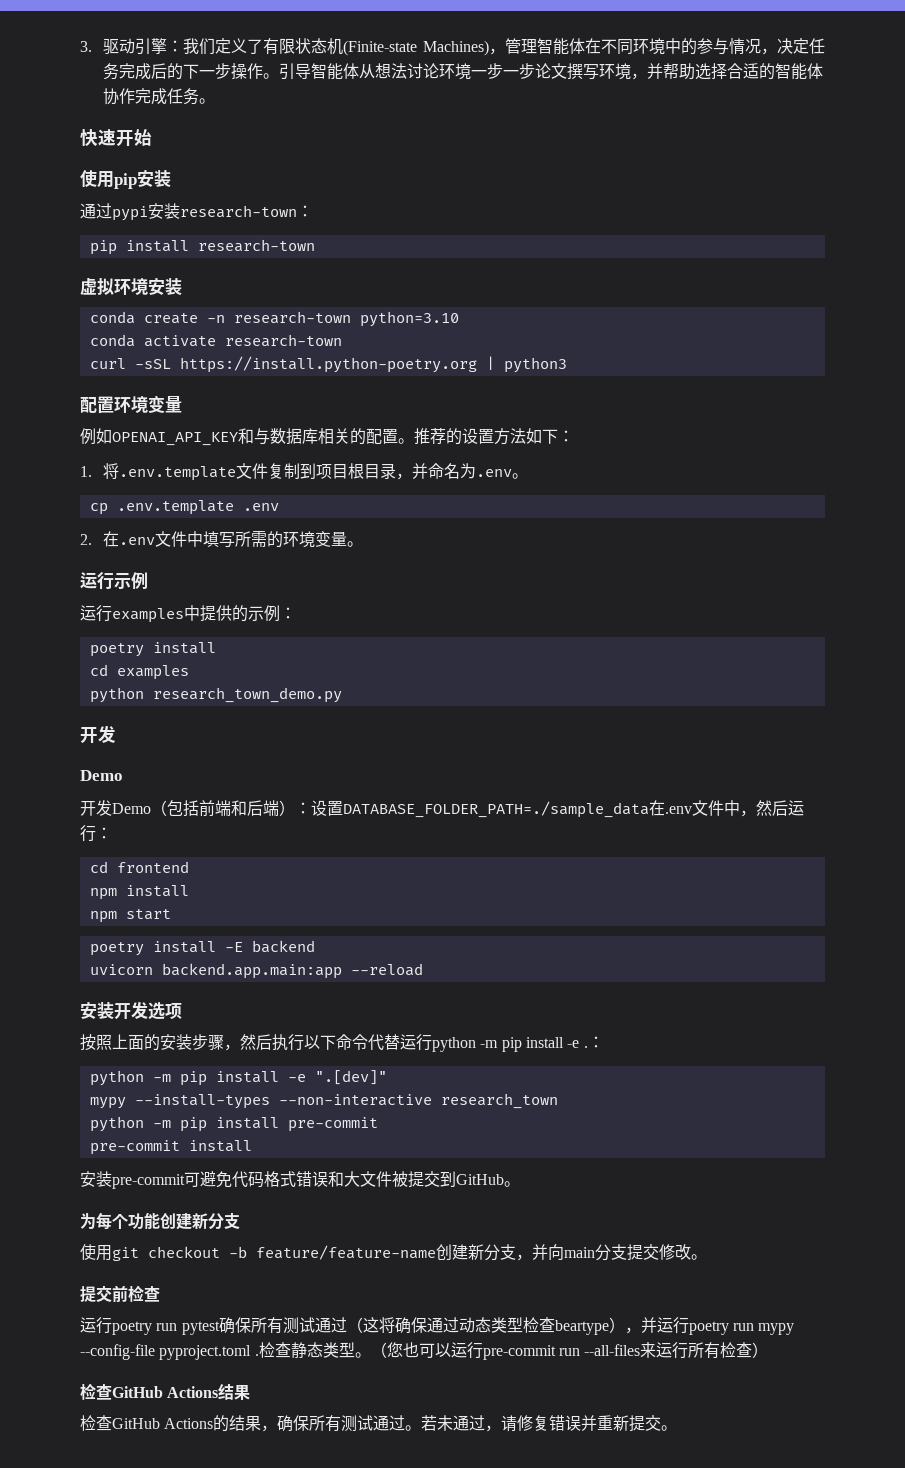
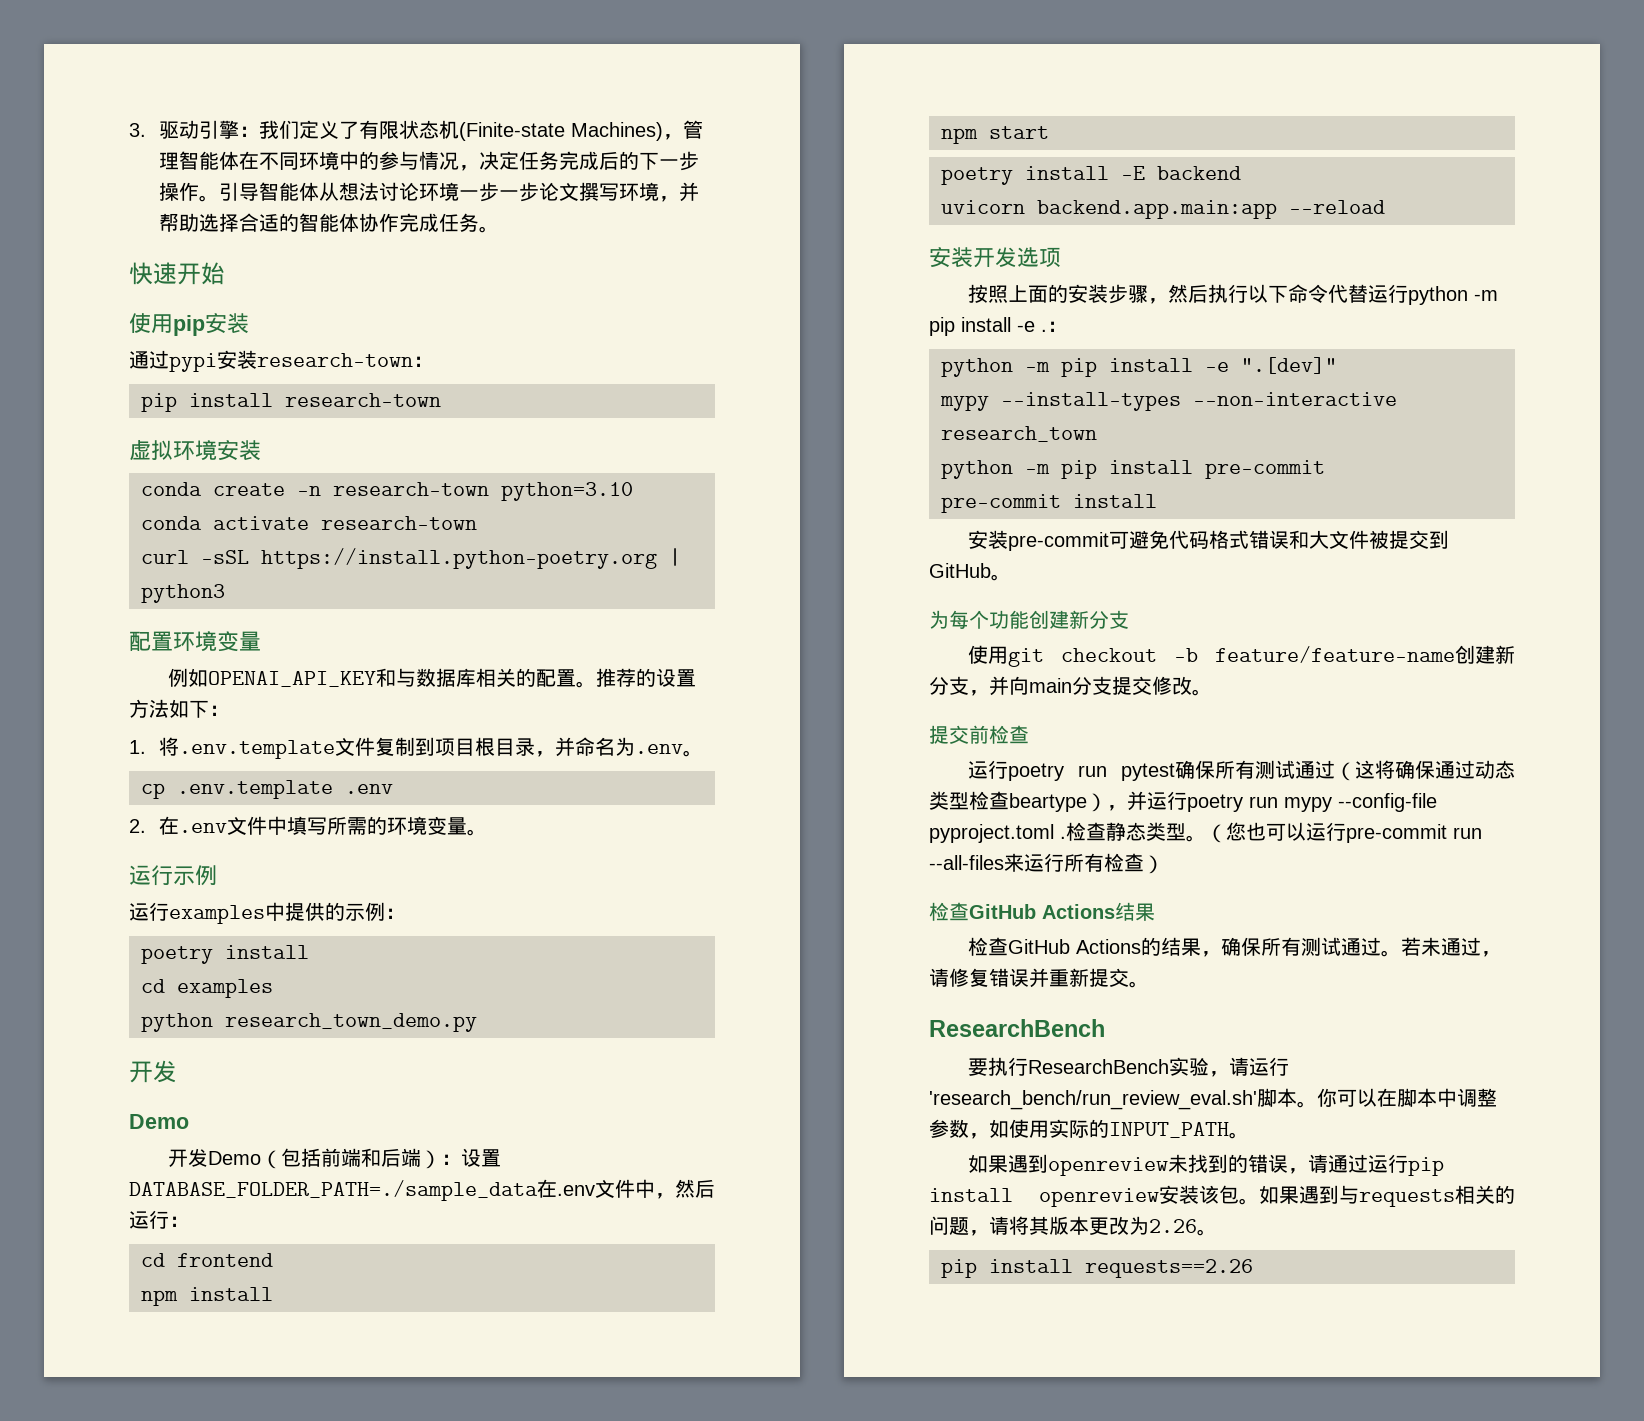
(678, 1428) none -> [929,1019,1105,1037] [967,1057,1289,1077] [929,1088,1497,1110] [929,1119,1249,1139] [967,1154,1444,1176] [929,1185,1515,1207] [929,1216,1217,1236] [941,1259,1253,1278] // ResearchBench // 要执行ResearchBench实验，请运行'research_bench/run_review_eval.sh'脚本。你可以在脚本中调整参数，如使用实际的INPUT_PATH。 // 如果遇到openreview未找到的错误，请通过运行pip install openreview安装该包。如果遇到与requests相关的问题，请将其版本更改为2.26。 // pip install requests==2.26

